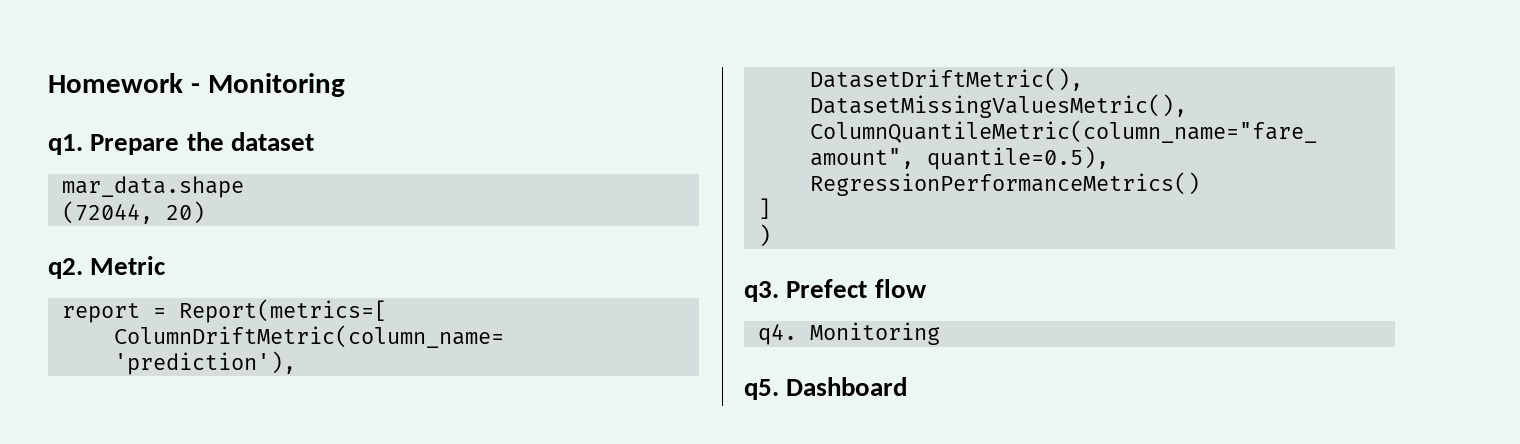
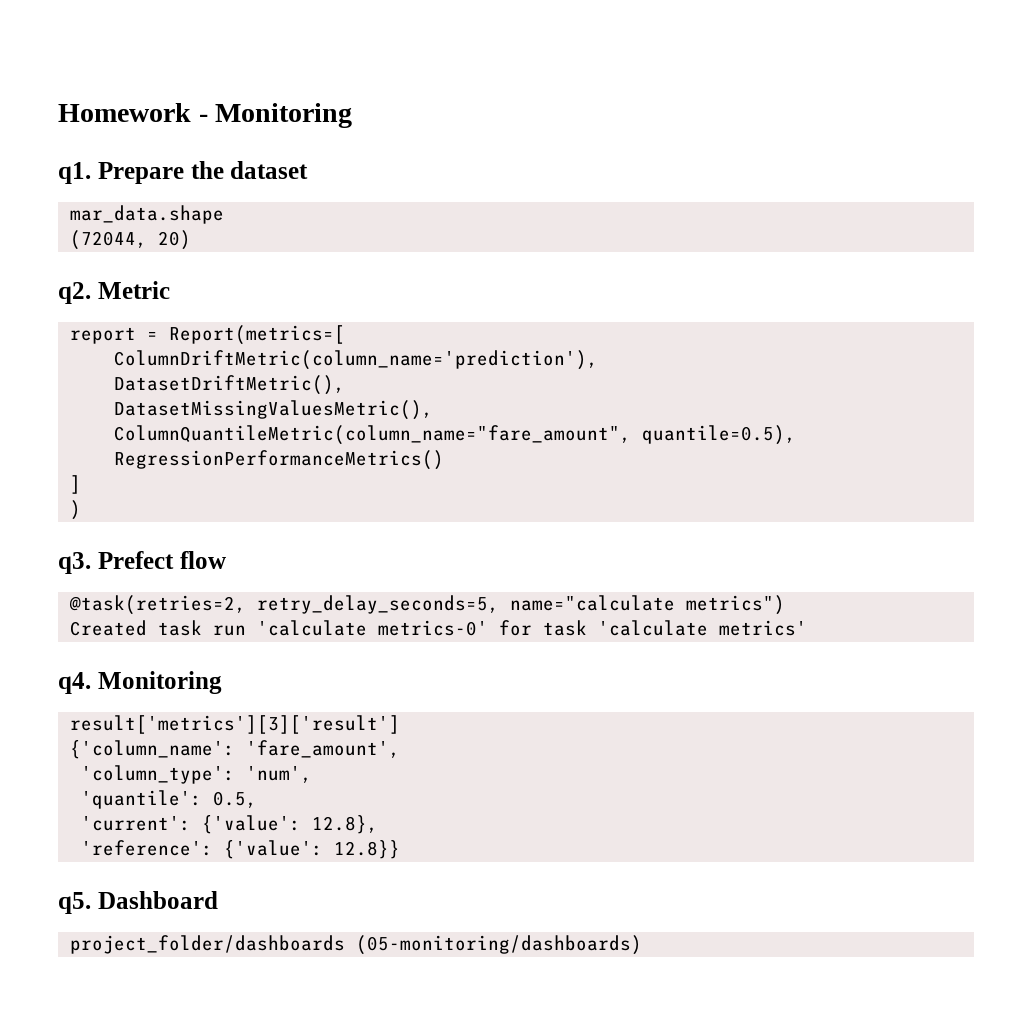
[757,322,940,345] q4. Monitoring -> [69,595,785,615] [70,620,807,636] [58,671,222,694] [70,715,400,734] [70,740,400,759] [81,765,312,784] [81,790,257,809] [81,815,378,834] [81,840,400,859] @task(retries=2, retry_delay_seconds=5, name="calculate metrics") // Created task run 'calculate metrics-0' for task 'calculate metrics' // q4. Monitoring // result['metrics'][3]['result'] // {'column_name': 'fare_amount', // 'column_type': 'num', // 'quantile': 0.5, // 'current': {'value': 12.8}, // 'reference': {'value': 12.8}}
(908, 386) none -> [70,935,642,955] // project_folder/dashboards (05-monitoring/dashboards)

